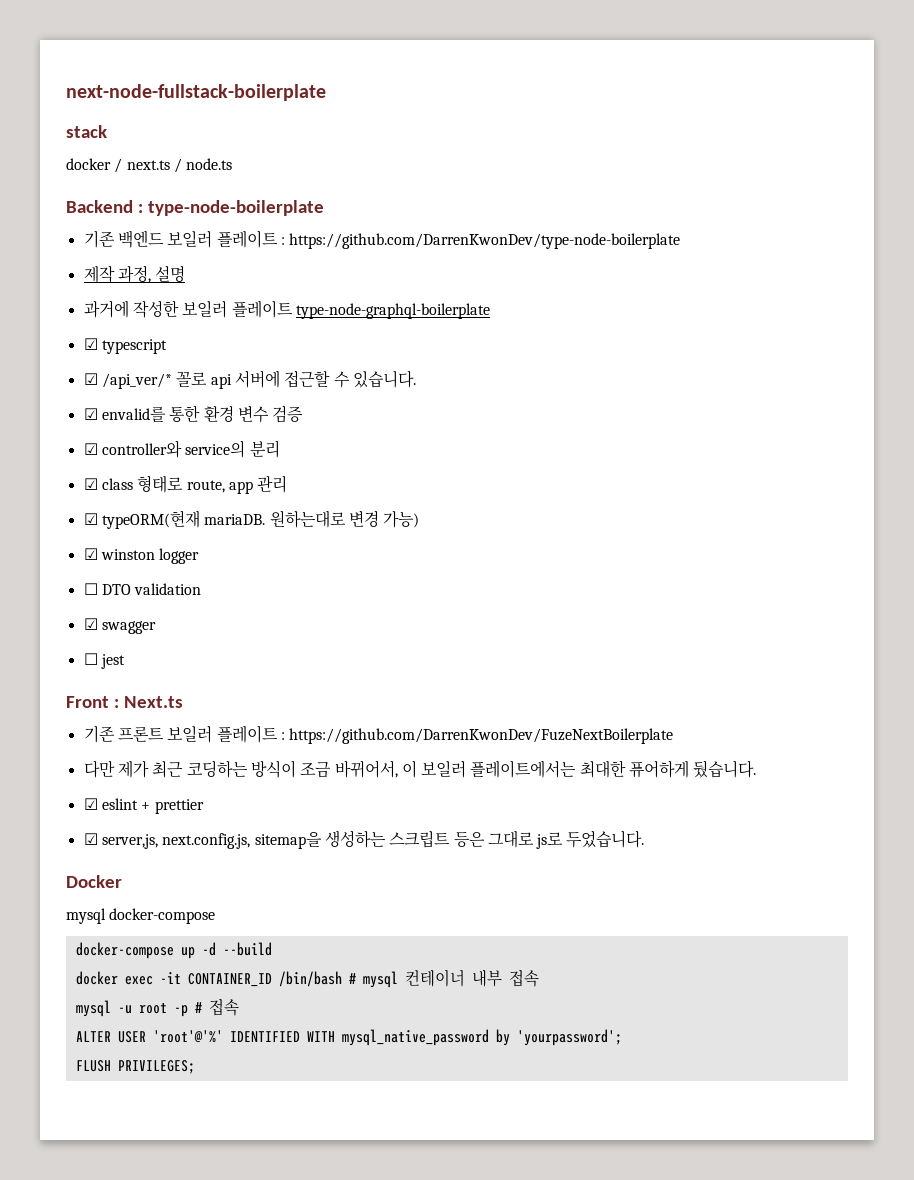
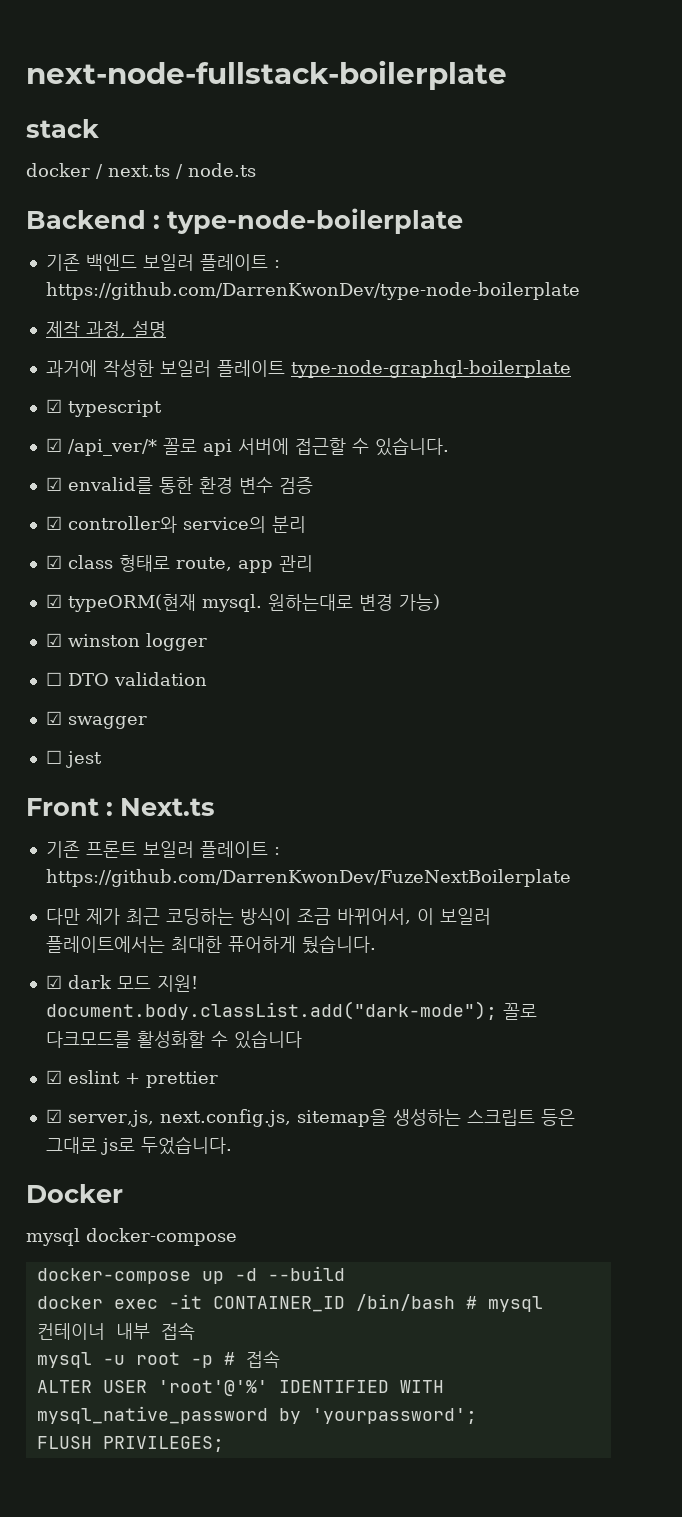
[204,514,266,525] mariaDB. -> [201,594,262,612] mysql.
(757, 769) none -> [45,975,198,992] [45,1001,537,1020] [45,1030,302,1049] // ☑ dark 모드 지원! document.body.classList.add("dark-mode"); 꼴로 다크모드를 활성화할 수 있습니다

